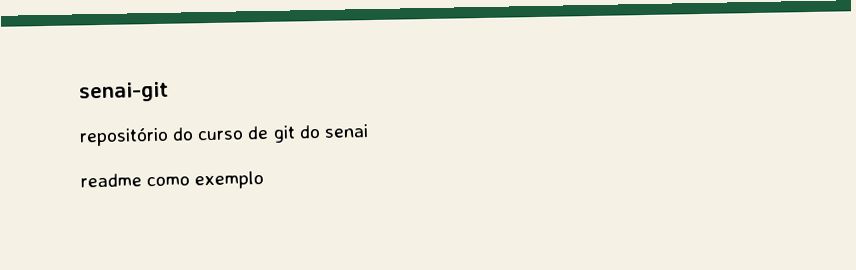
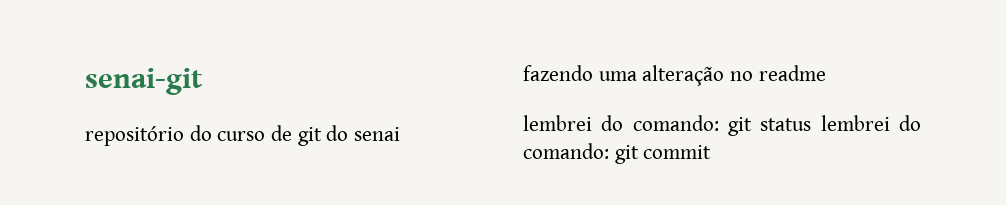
[80,170,265,190] readme como exemplo -> [523,65,826,86] [523,115,921,136] [523,143,712,164] fazendo uma alteração no readme // lembrei do comando: git status lembrei do comando: git commit

